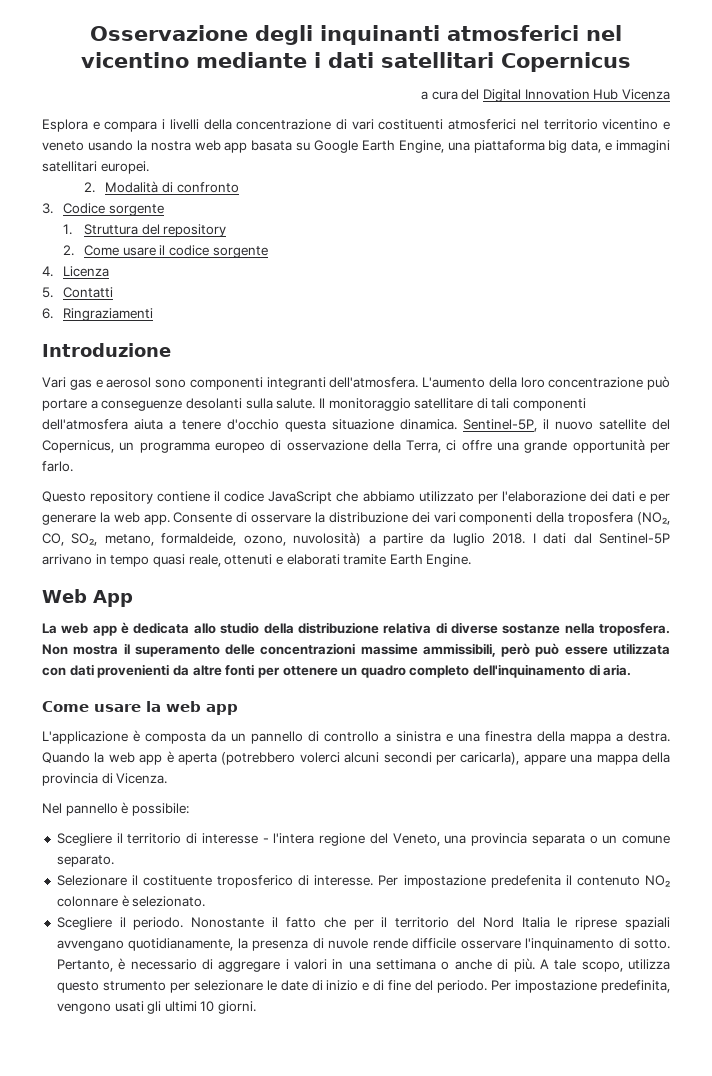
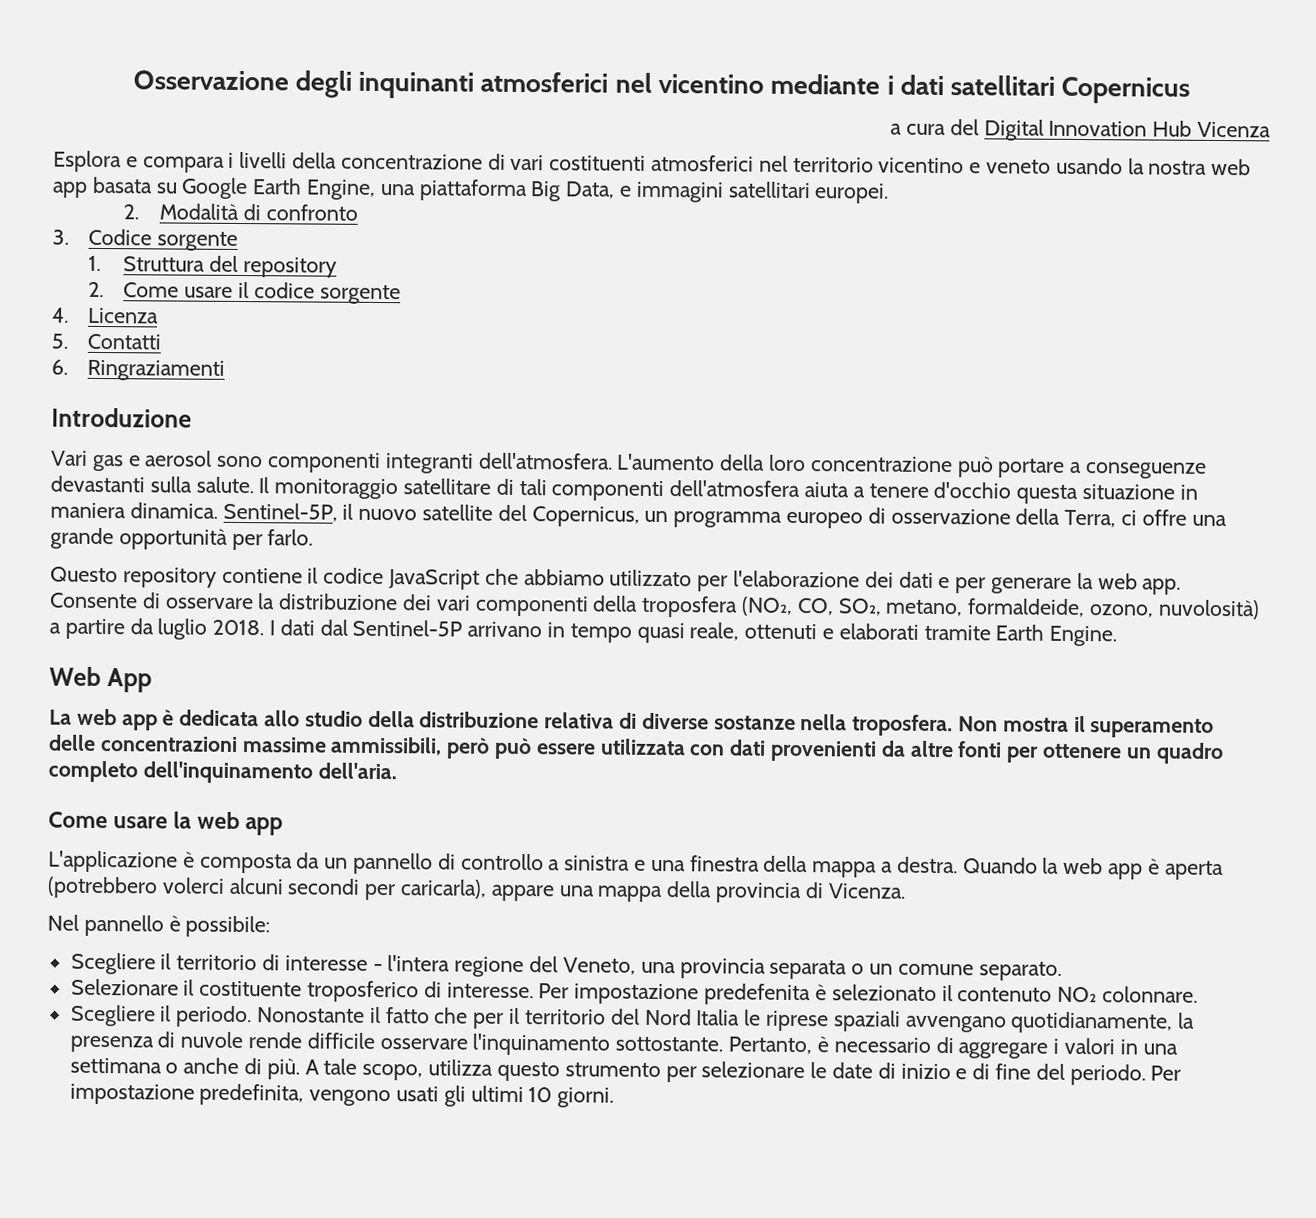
[548,140,602,153] big data, -> [530,181,616,202] Big Data,
[185,398,242,409] desolanti -> [50,475,145,493] devastanti
(394, 424) none -> [1179,484,1198,500] [50,502,126,519] in maniera
[588,664,632,676] di aria. -> [317,762,397,780] dell'aria.
(561, 881) none -> [814,984,937,1002] è selezionato
[56,895,206,907] colonnare è selezionato. -> [1101,986,1198,1003] colonnare.
[618,938,670,949] di sotto. -> [615,1036,724,1052] sottostante.

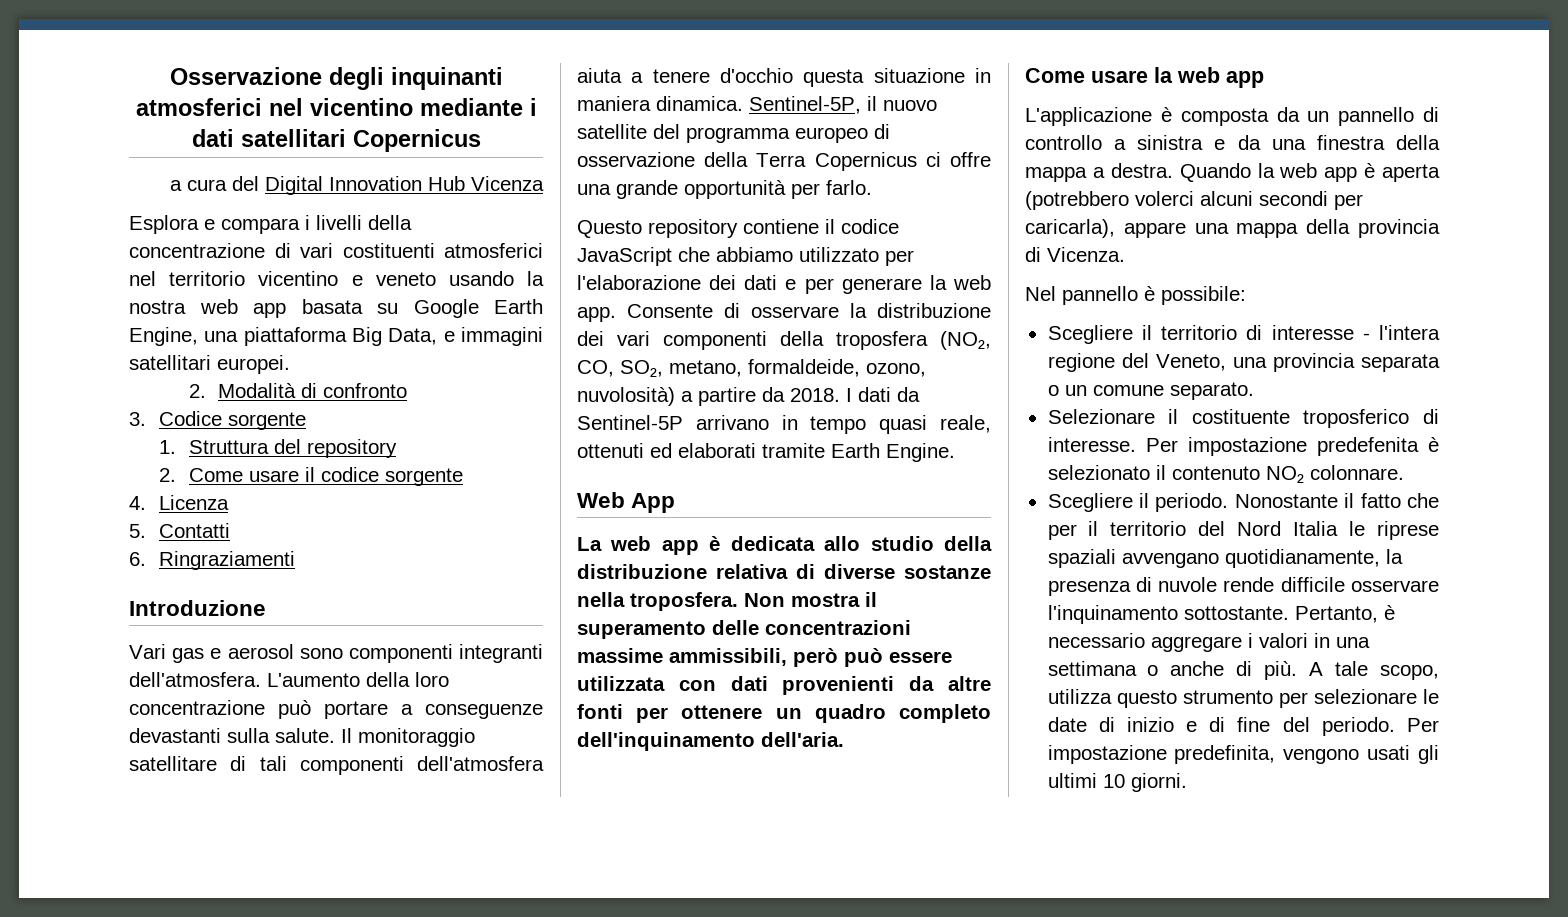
[531,506,669,527] Copernicus, un -> (680, 131) none
[1064,509,1117,528] Terra, -> [756,152,917,171] Terra Copernicus
[157,618,208,640] luglio -> (785, 394) none
[319,619,348,636] dal -> [897,387,920,402] da
[822,628,835,640] e -> [650,443,672,458] ed
(647, 865) none -> [1237,135,1261,150] da
[935,1036,954,1054] di -> (1145, 640) none

